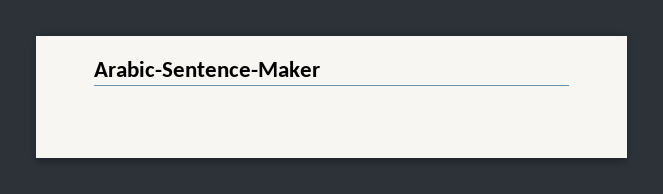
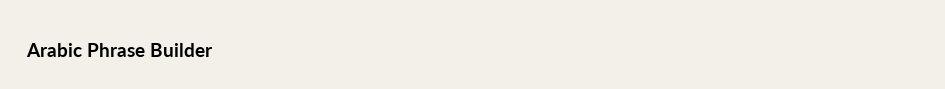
[94,61,320,77] Arabic-Sentence-Maker -> [26,43,213,57] Arabic Phrase Builder

